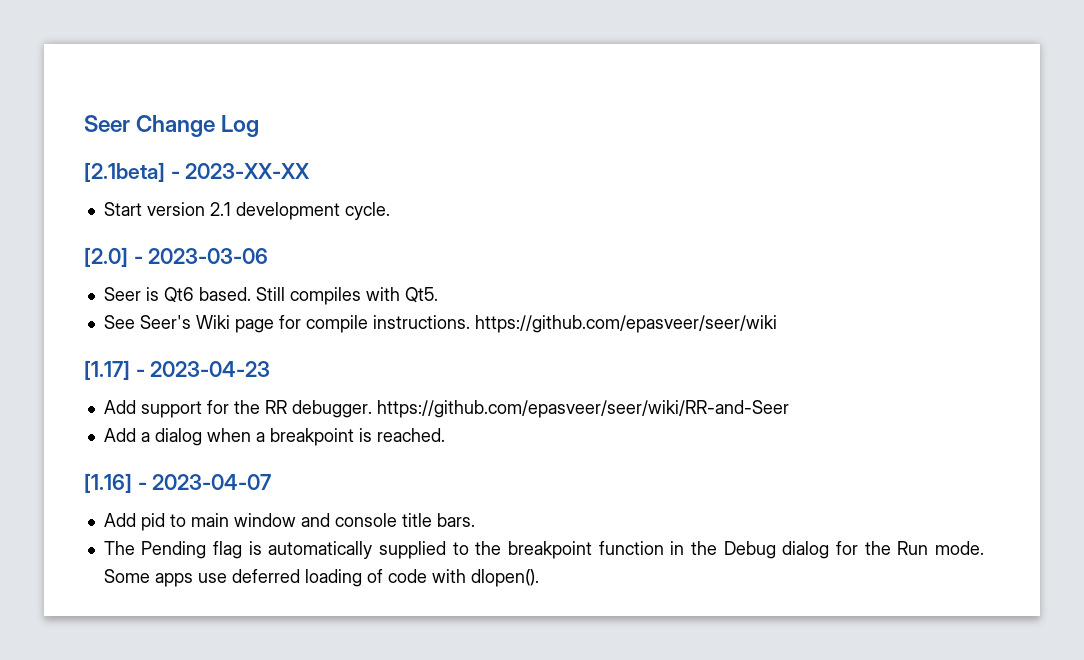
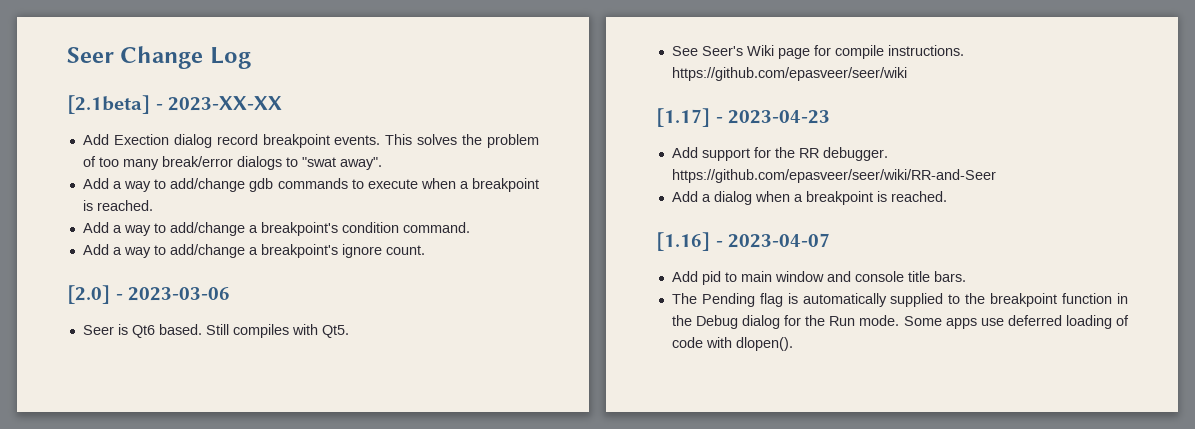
[103,202,390,220] Start version 2.1 development cycle. -> [82,134,539,148] [82,156,382,170] [82,178,540,192] [82,200,153,211] [82,222,470,236] [82,244,425,258] Add Exection dialog record breakpoint events. This solves the problem of too many break/error dialogs to "swat away". // Add a way to add/change gdb commands to execute when a breakpoint is reached. // Add a way to add/change a breakpoint's condition command. // Add a way to add/change a breakpoint's ignore count.

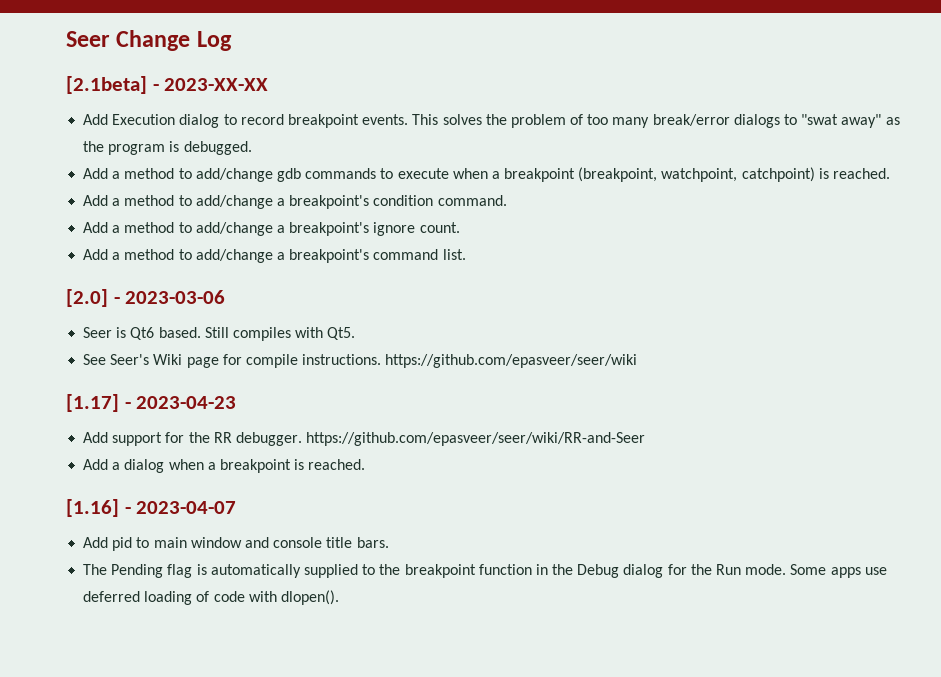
[113,134,212,148] Exection dialog -> [112,114,237,128] Execution dialog to
[339,157,382,170] [82,178,152,192] away". // Add a way -> [841,114,900,128] [83,141,252,155] [83,168,175,179] away" as the program is debugged. // Add a method
(540, 185) none -> [578,167,815,182] (breakpoint, watchpoint, catchpoint)
[123,225,151,236] way -> [124,195,175,206] method
[123,247,151,258] way -> [124,222,175,233] method
(425, 250) none -> [83,249,466,263] // Add a method to add/change a breakpoint's command list.

